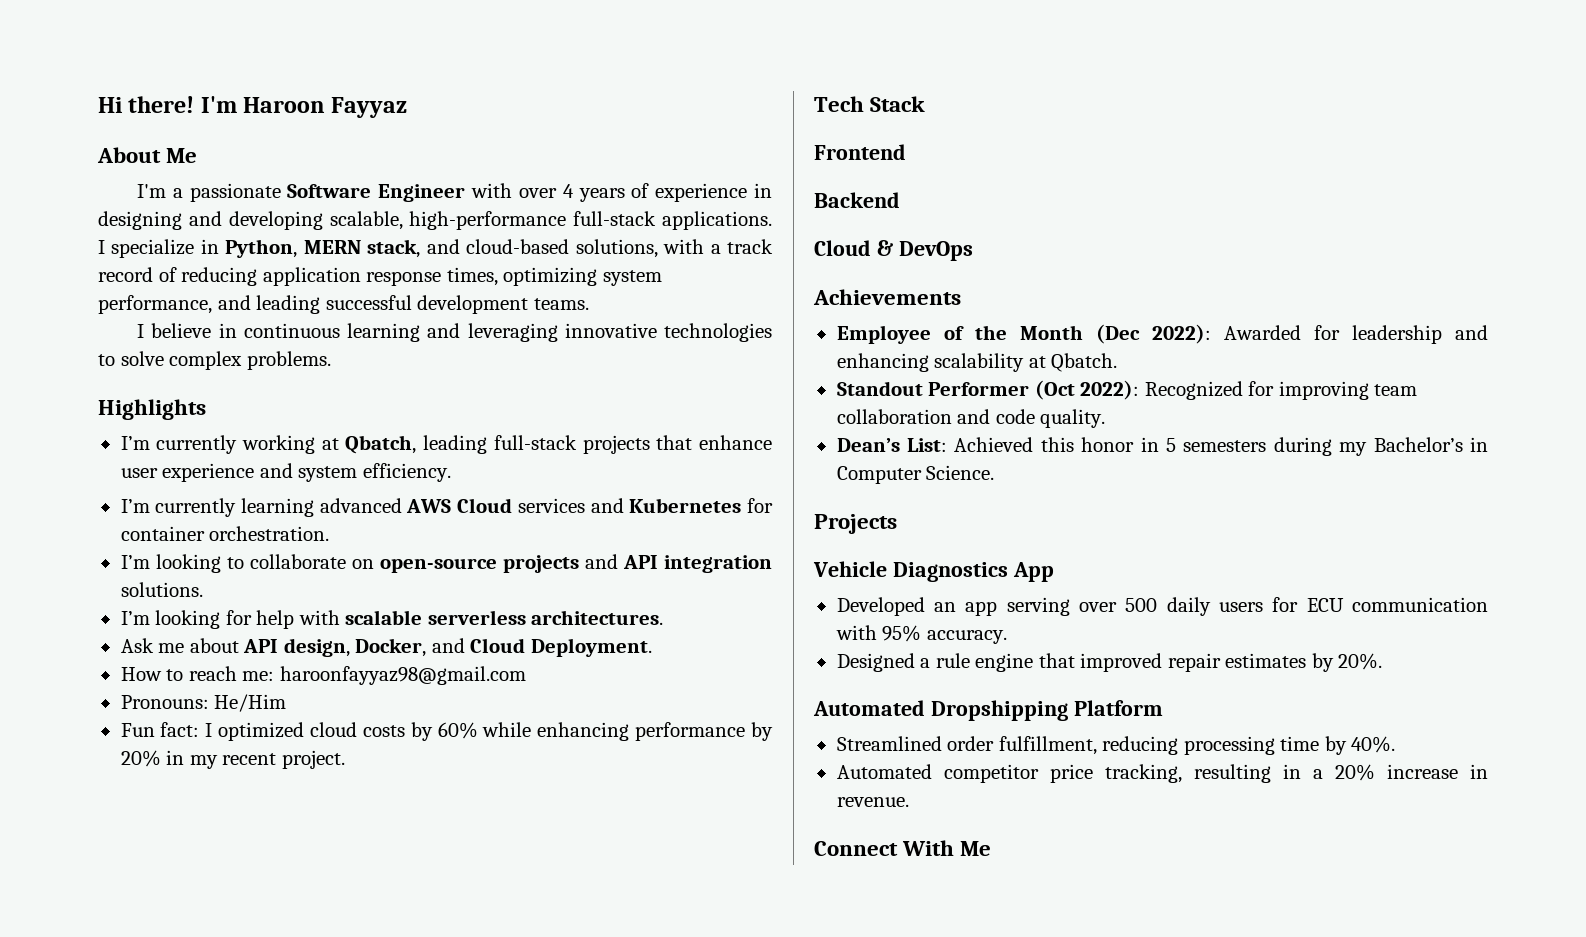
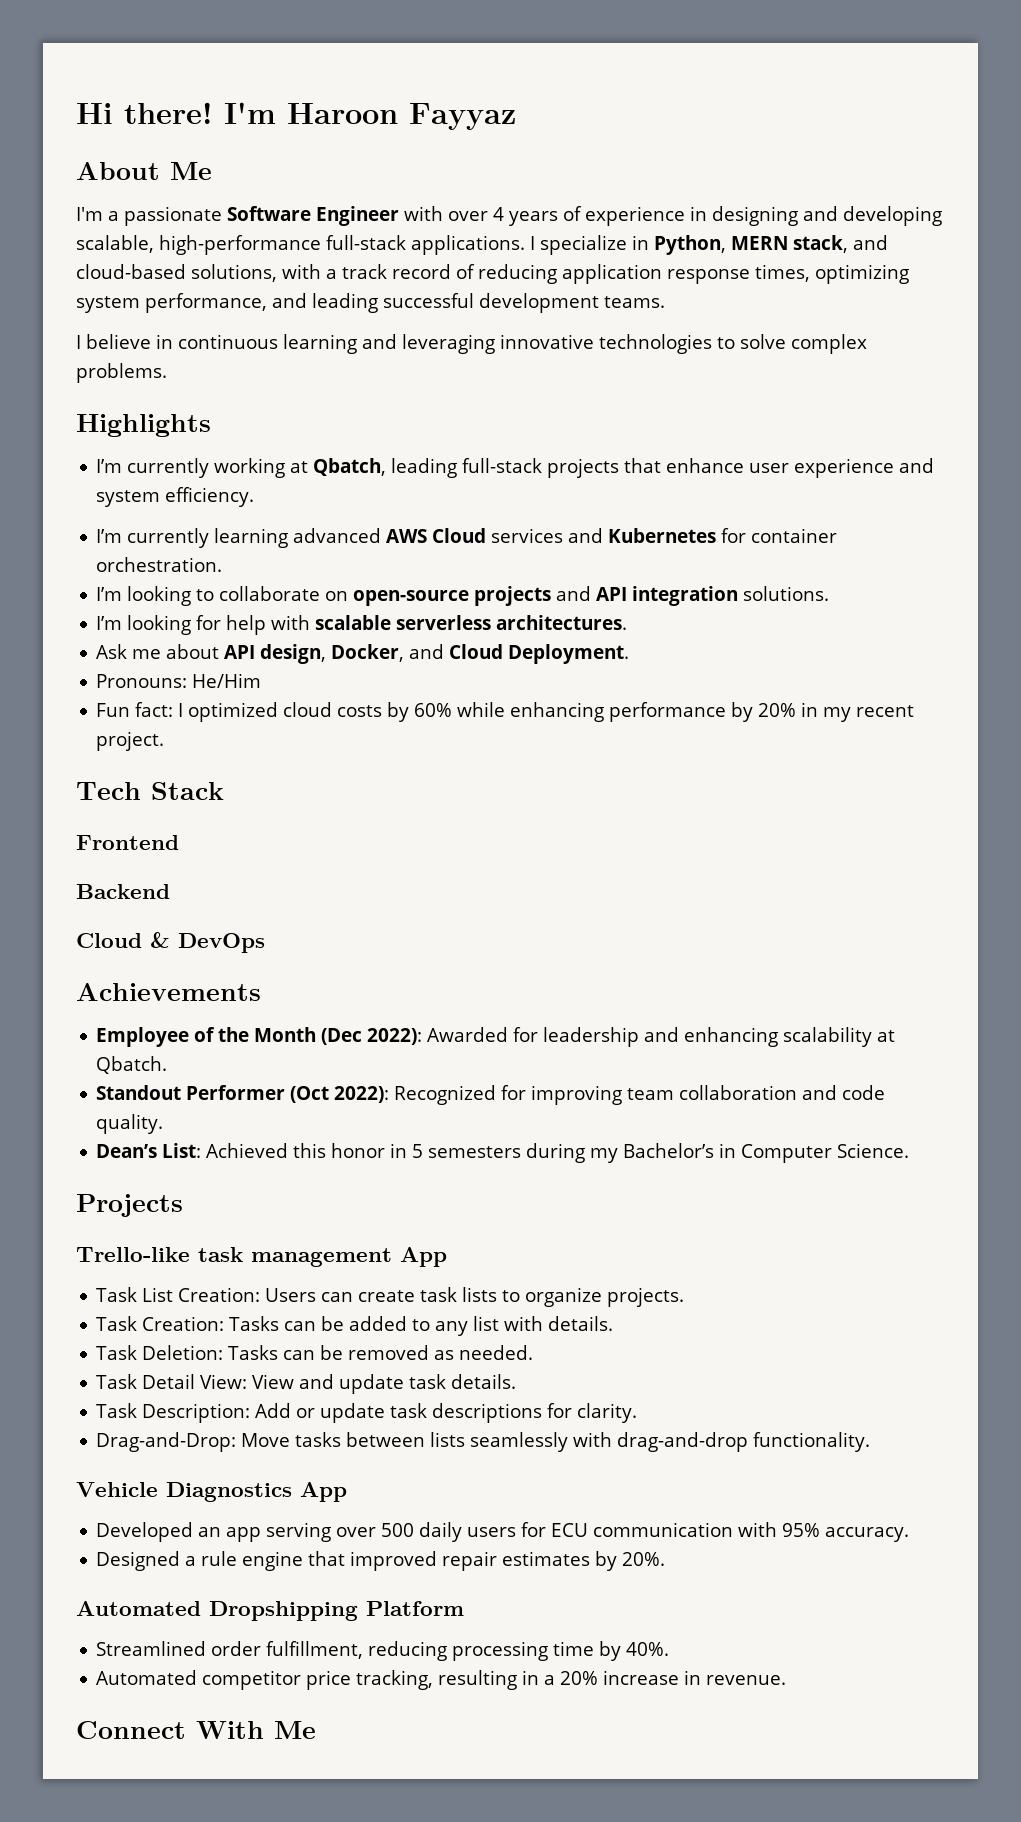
[120,666,526,685] // How to reach me: haroonfayyaz98@gmail.com -> (630, 654) none
(897, 524) none -> [76,1247,447,1267] [96,1287,685,1307] [96,1316,614,1336] [96,1345,534,1360] [96,1374,517,1394] [96,1403,638,1423] [96,1432,871,1452] // Trello-like task management App // Task List Creation: Users can create task lists to organize projects. // Task Creation: Tasks can be added to any list with details. // Task Deletion: Tasks can be removed as needed. // Task Detail View: View and update task details. // Task Description: Add or update task descriptions for clarity. // Drag-and-Drop: Move tasks between lists seamlessly with drag-and-drop functionality.

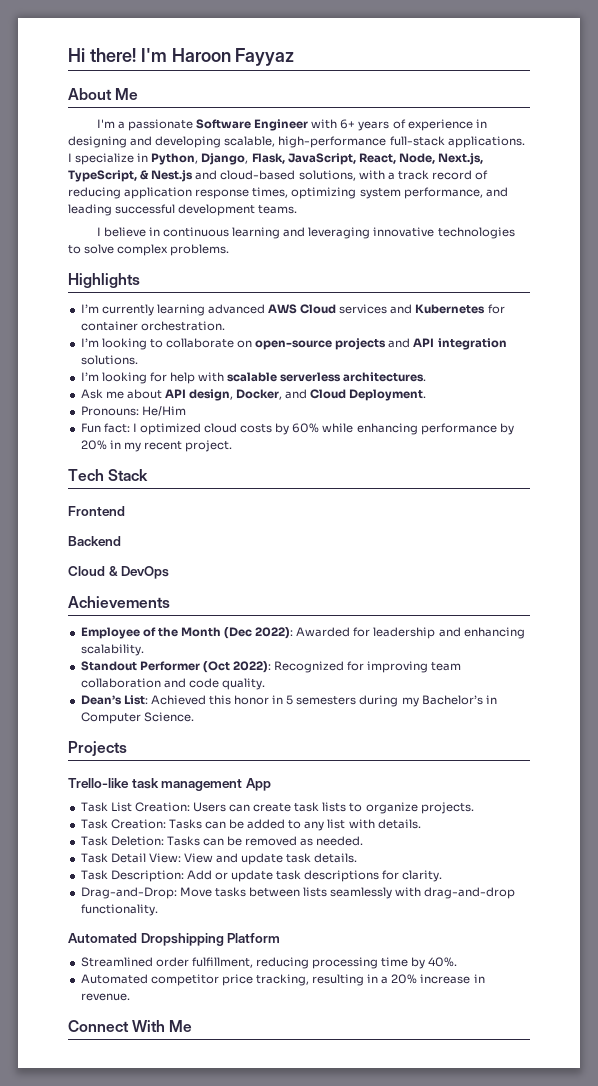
[448,207,504,221] over 4 -> [340,119,356,129] 6+
[731,235,848,253] MERN stack, -> [201,153,483,165] [68,170,194,182] Django, Flask, JavaScript, React, Node, Next.js, TypeScript, & Nest.js
[96,458,935,478] [96,487,255,507] // I’m currently working at Qbatch, leading full-stack projects that enhance user experience and system efficiency. -> (140, 280) none
[783,1027,896,1047] [96,1056,168,1074] scalability at Qbatch. -> [80,644,144,656] scalability.
[76,1482,347,1502] [96,1522,910,1542] [96,1551,666,1571] // Vehicle Diagnostics App // Developed an app serving over 500 daily users for ECU communication with 95% accuracy. // Designed a rule engine that improved repair estimates by 20%. -> (158, 910) none

